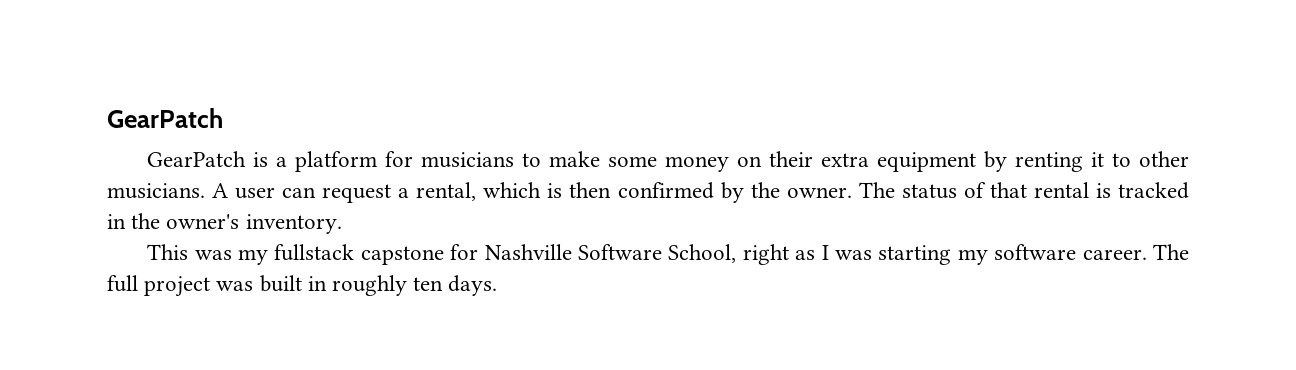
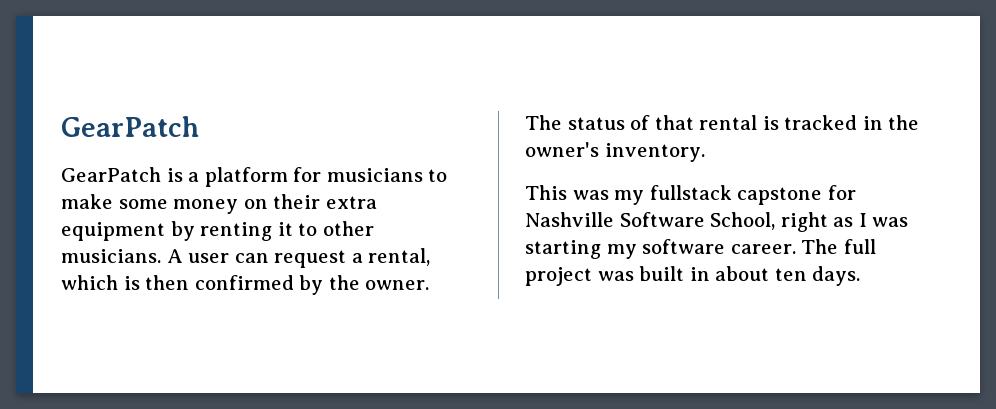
[332,275,408,296] roughly -> [715,266,770,281] about

